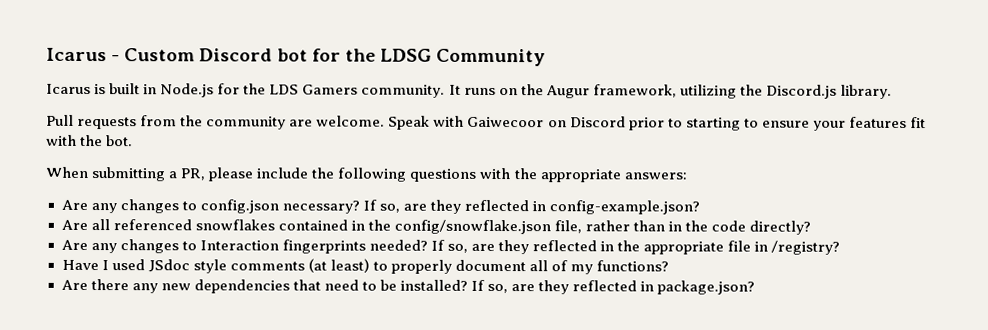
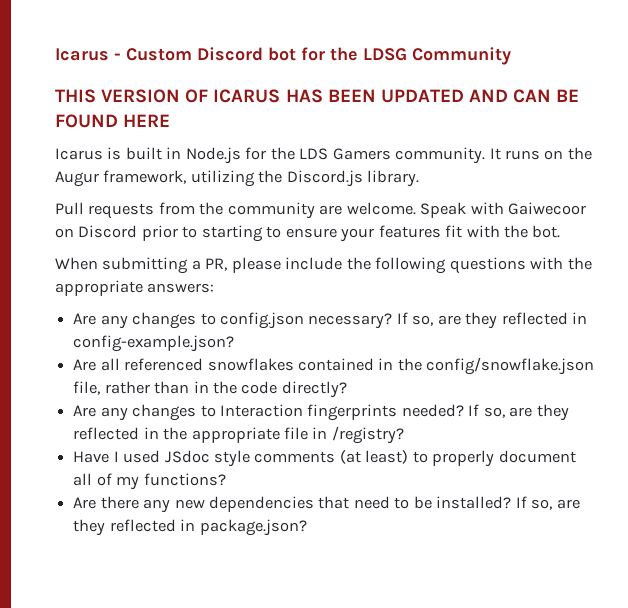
(547, 57) none -> [55,89,580,103] [55,114,171,128] // THIS VERSION OF ICARUS HAS BEEN UPDATED AND CAN BE FOUND HERE

